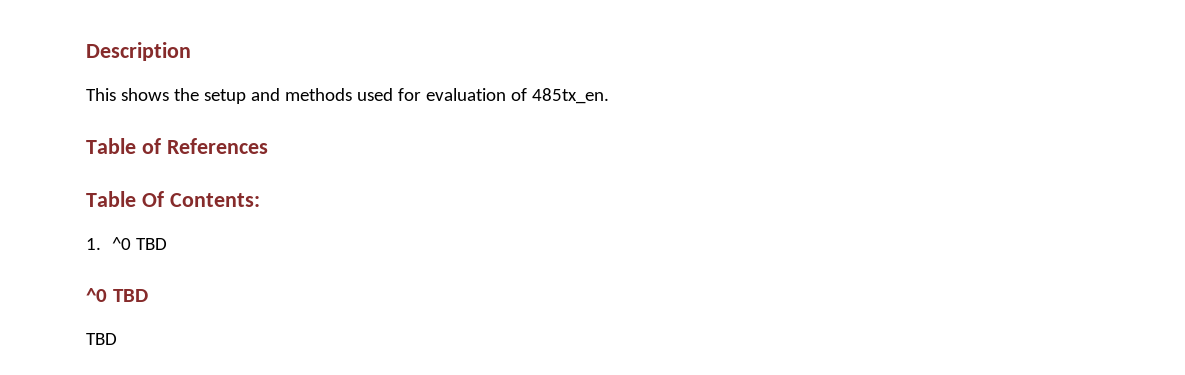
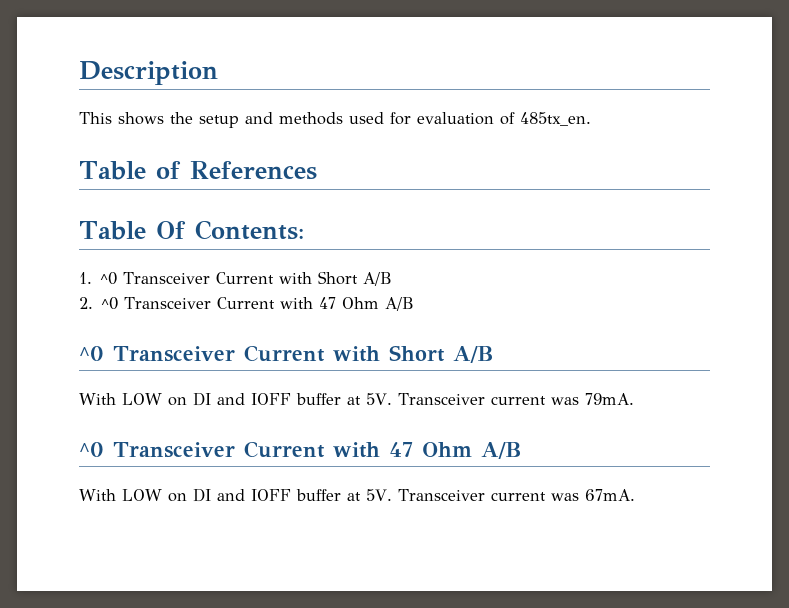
[135,238,167,250] [86,288,148,302] [86,333,117,345] TBD // ^0 TBD // TBD -> [123,271,393,286] [79,297,415,311] [79,345,494,363] [79,392,634,406] [79,441,522,459] [79,488,635,502] Transceiver Current with Short A/B // 2. ^0 Transceiver Current with 47 Ohm A/B // ^0 Transceiver Current with Short A/B // With LOW on DI and IOFF buffer at 5V. Transceiver current was 79mA. // ^0 Transceiver Current with 47 Ohm A/B // With LOW on DI and IOFF buffer at 5V. Transceiver current was 67mA.

